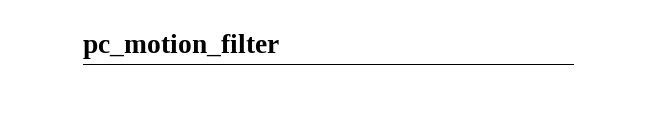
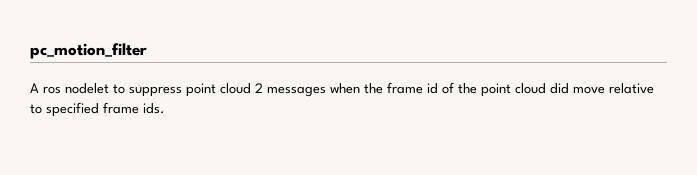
(279, 46) none -> [30,82,654,97] [30,102,165,117] // A ros nodelet to suppress point cloud 2 messages when the frame id of the point cloud did move relative to specified frame ids.

